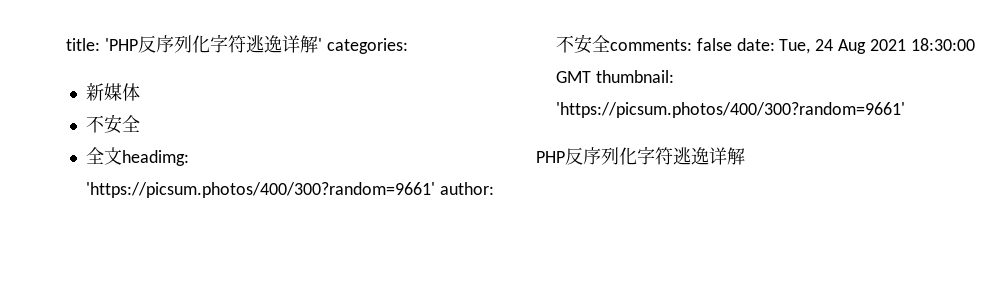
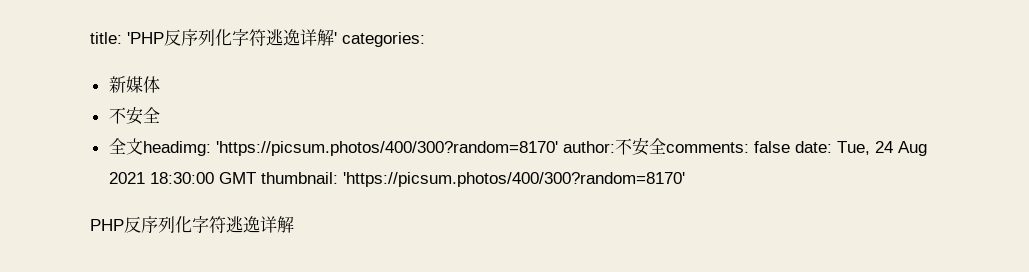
[85,182,435,198] 'https://picsum.photos/400/300?random=9661' -> [215,141,558,156] 'https://picsum.photos/400/300?random=8170'
[555,102,905,118] 'https://picsum.photos/400/300?random=9661' -> [342,172,685,187] 'https://picsum.photos/400/300?random=8170'

